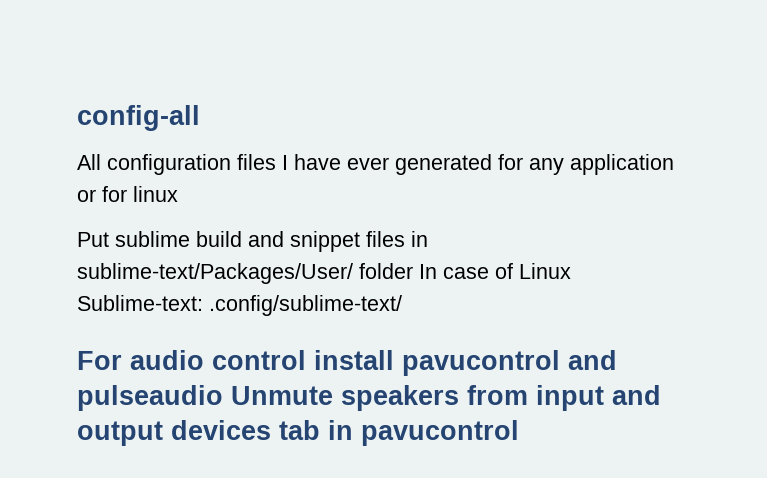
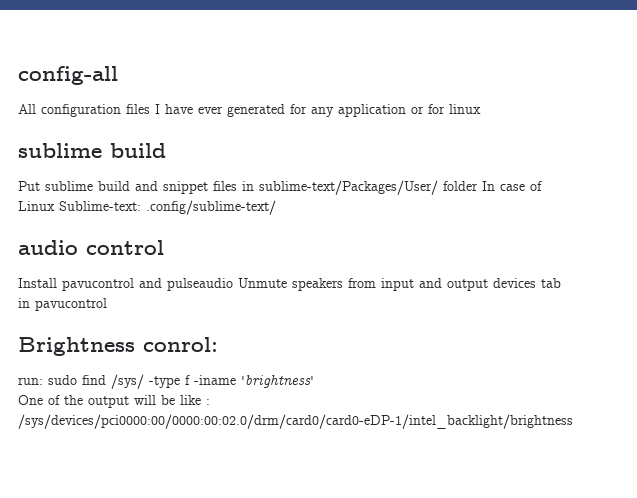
(178, 194) none -> [18,143,166,158] // sublime build
[77,351,122,370] For -> (276, 207) none
[314,350,394,370] install -> [18,278,57,288] // Install
(519, 433) none -> [18,337,218,356] [18,374,314,389] [18,395,210,408] [18,414,573,429] // Brightness conrol: // run: sudo find /sys/ -type f -iname 'brightness' // One of the output will be like : /sys/devices/pci0000:00/0000:00:02.0/drm/card0/card0-eDP-1/intel_backlight/brightness

